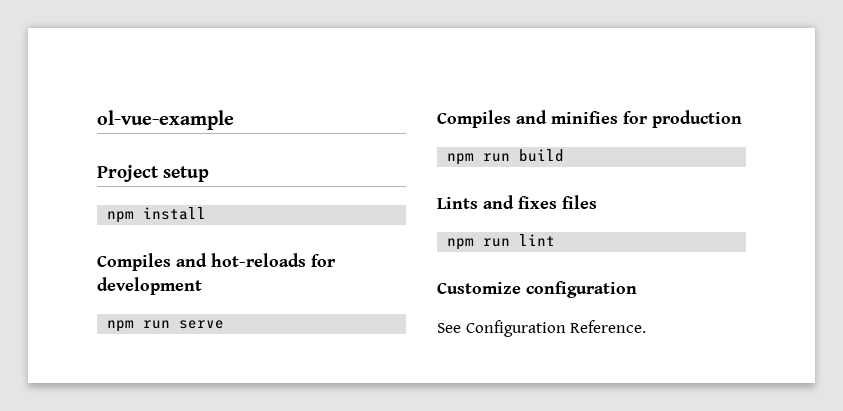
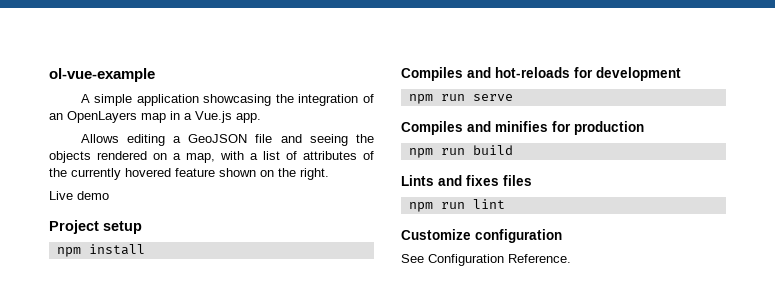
(234, 120) none -> [80,94,374,106] [49,111,261,123] [80,134,374,146] [49,151,374,163] [49,168,329,180] [49,191,109,200] // A simple application showcasing the integration of an OpenLayers map in a Vue.js app. // Allows editing a GeoJSON file and seeing the objects rendered on a map, with a list of attributes of the currently hovered feature shown on the right. // Live demo

